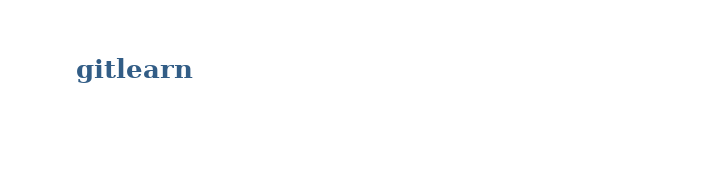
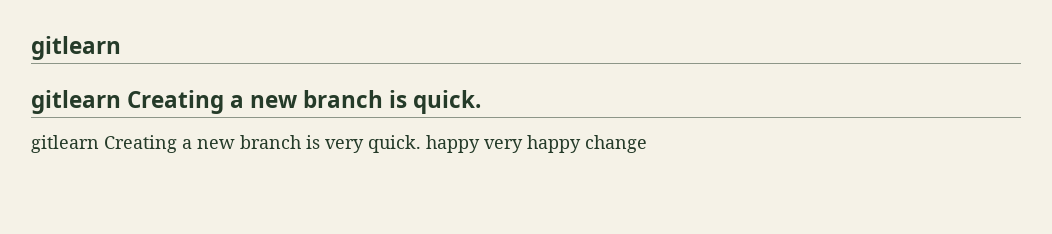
[76,58,193,83] gitlearn -> [31,36,121,60] [31,90,482,114] [31,135,647,153] gitlearn // gitlearn Creating a new branch is quick. // gitlearn Creating a new branch is very quick. happy very happy change

